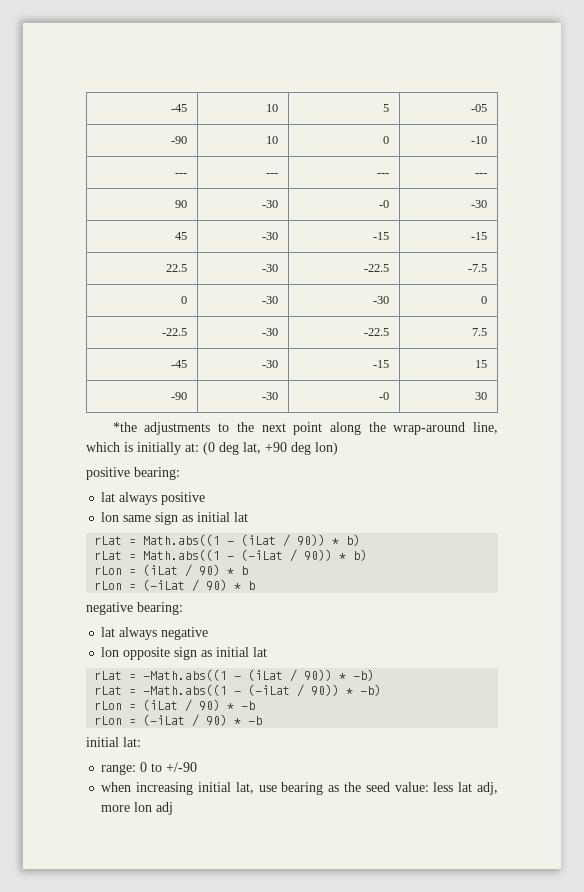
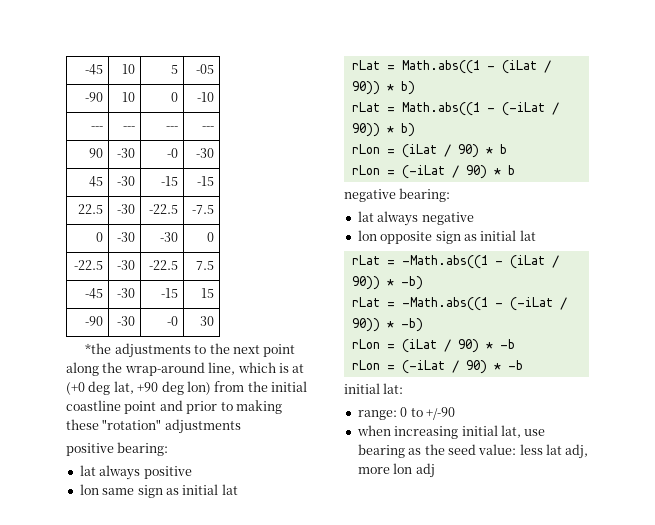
[137,442,215,455] initially at: (0 -> [292,364,305,373] [66,382,85,395] at (+0
(338, 448) none -> [214,381,307,392] [66,400,282,414] [66,419,241,434] from the initial coastline point and prior to making these "rotation" adjustments

